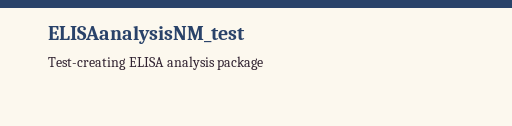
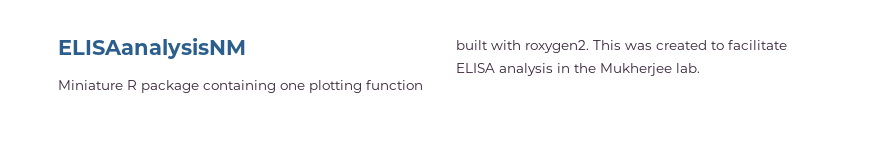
[48,25,245,44] [48,56,264,70] ELISAanalysisNM_test // Test-creating ELISA analysis package -> [58,38,246,59] [58,80,423,93] [456,40,787,53] [456,63,700,76] ELISAanalysisNM // Miniature R package containing one plotting function built with roxygen2. This was created to facilitate ELISA analysis in the Mukherjee lab.

